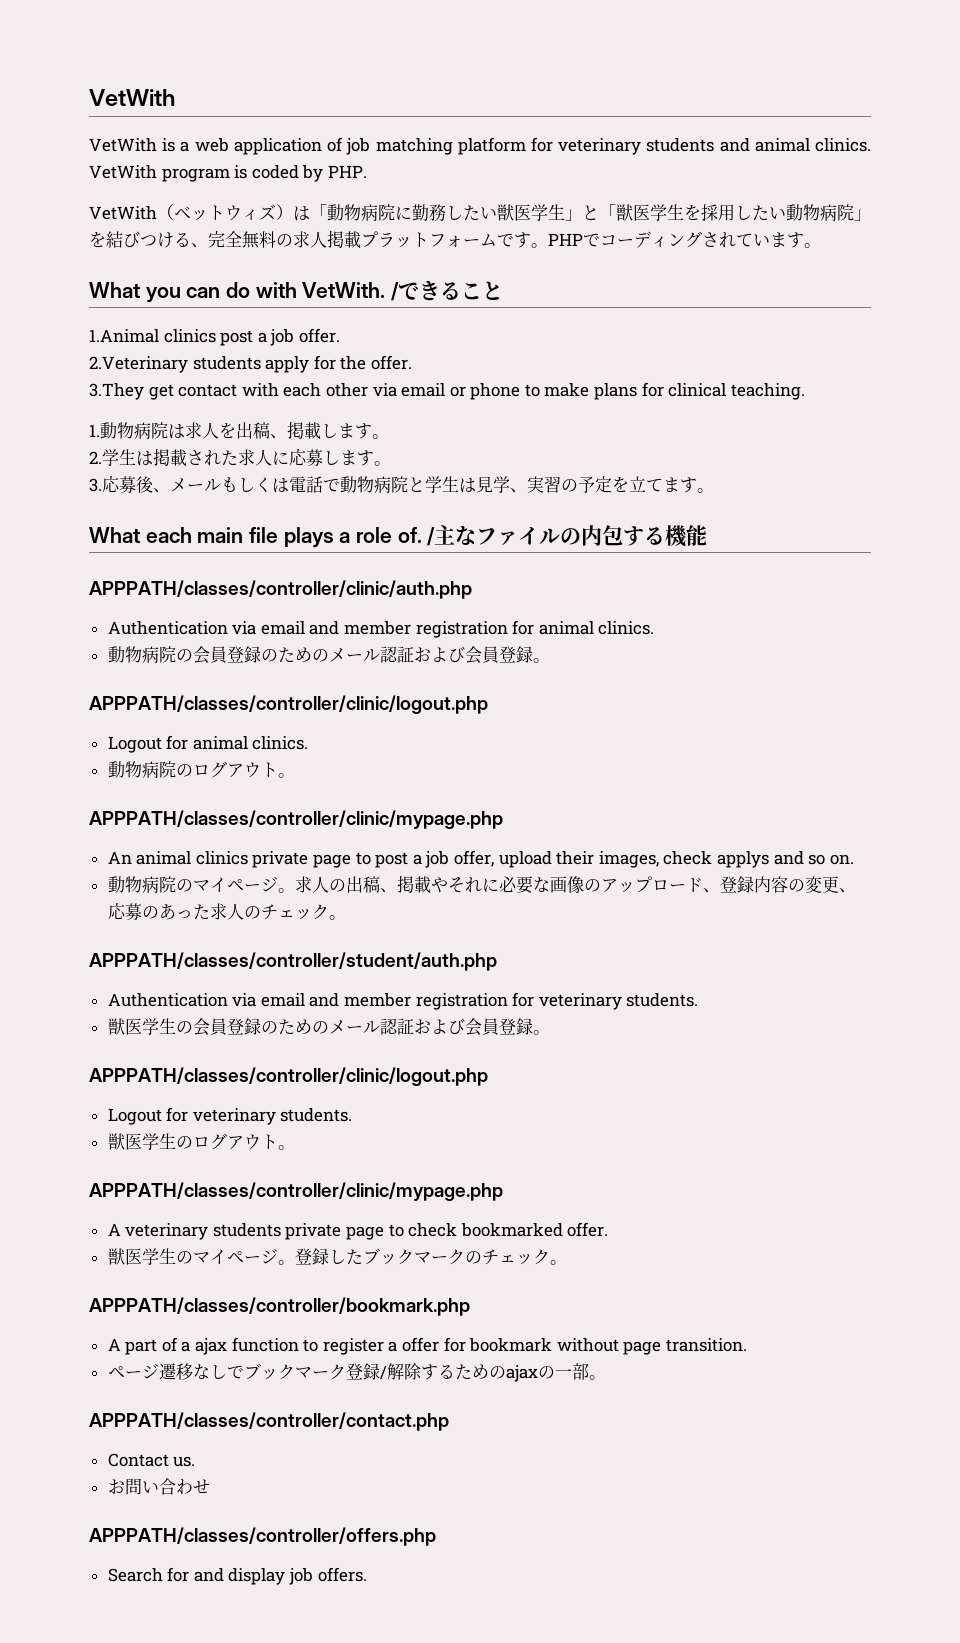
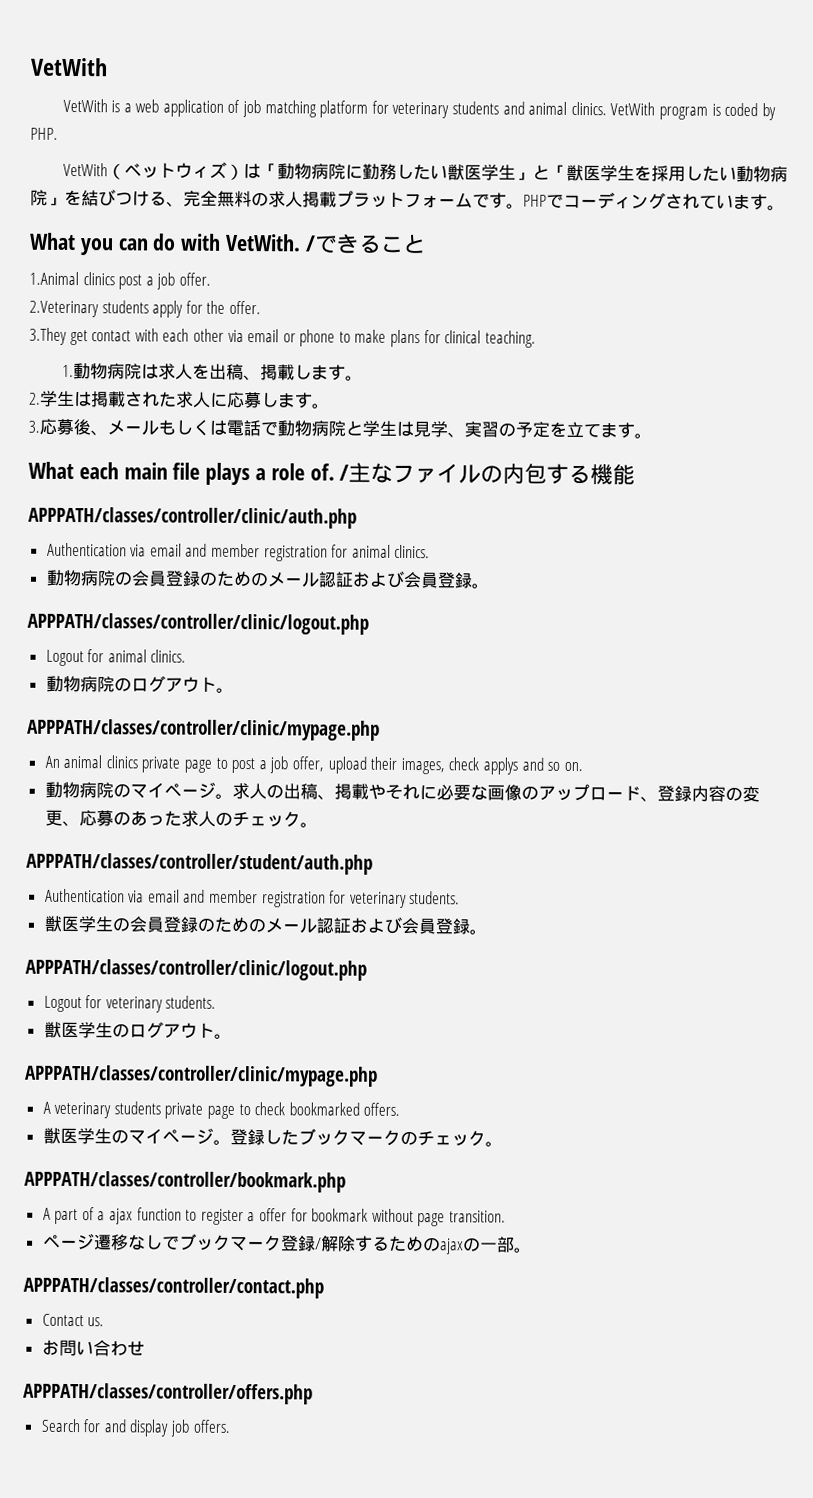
[567,1222,609,1237] offer. -> [363,1102,401,1116] offers.

